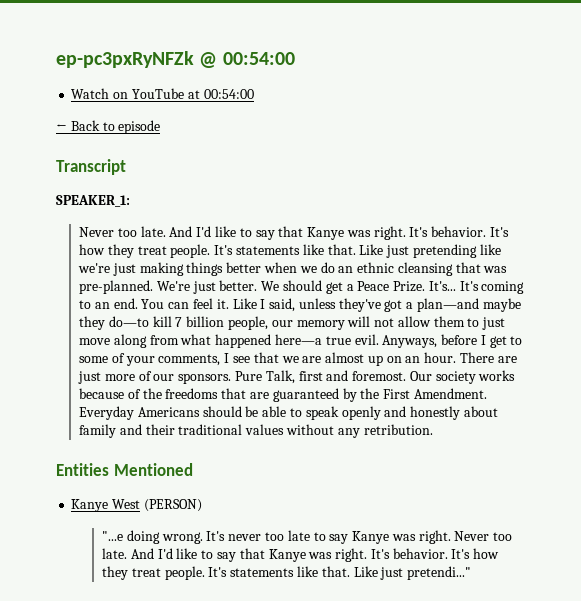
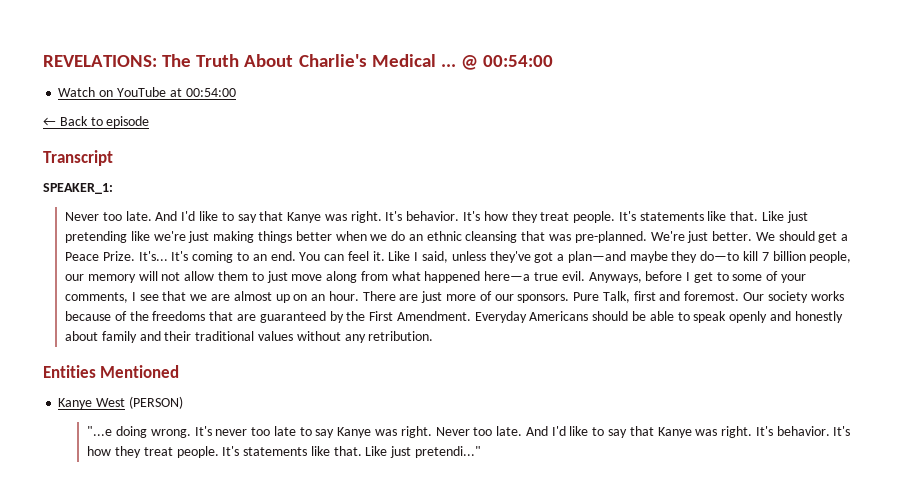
[56,51,194,68] ep-pc3pxRyNFZk -> [43,54,456,67] REVELATIONS: The Truth About Charlie's Medical ...

